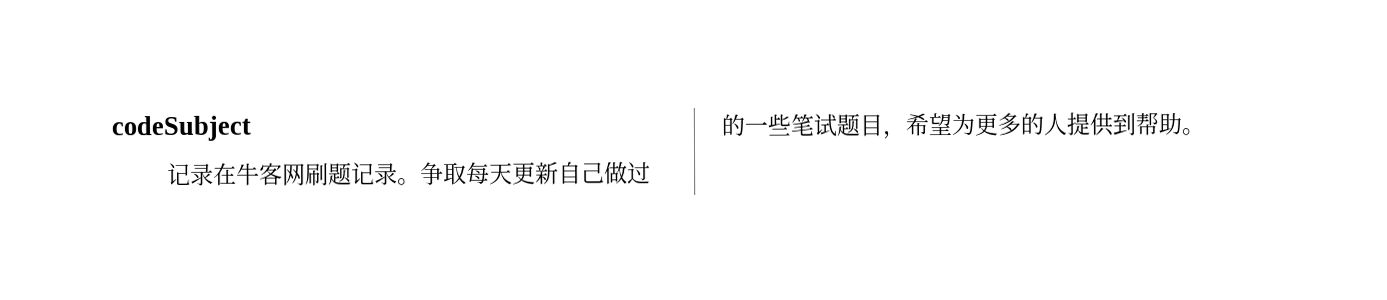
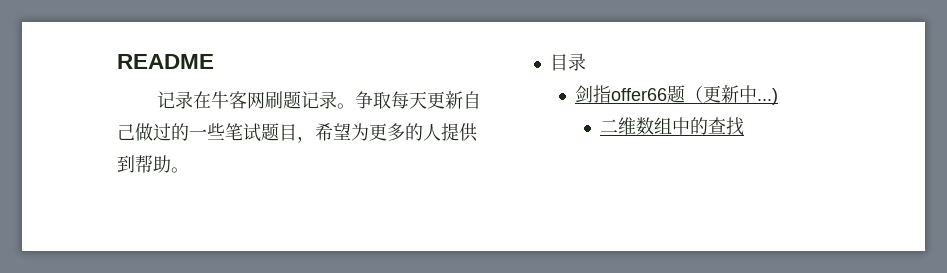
[111,115,251,142] codeSubject -> [117,54,214,69] README
(1205, 132) none -> [549,53,586,71] [574,85,778,105] [600,117,745,136] // 目录 // 剑指offer66题（更新中...) // 二维数组中的查找

